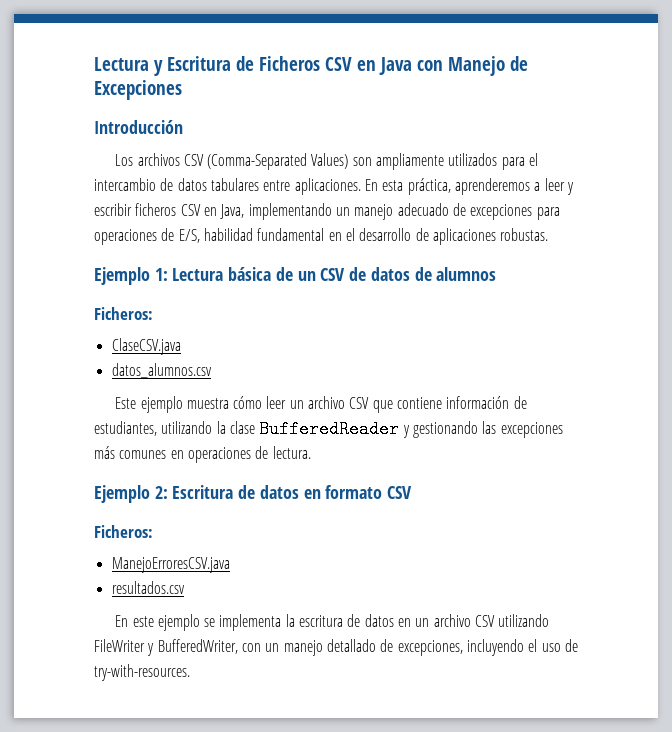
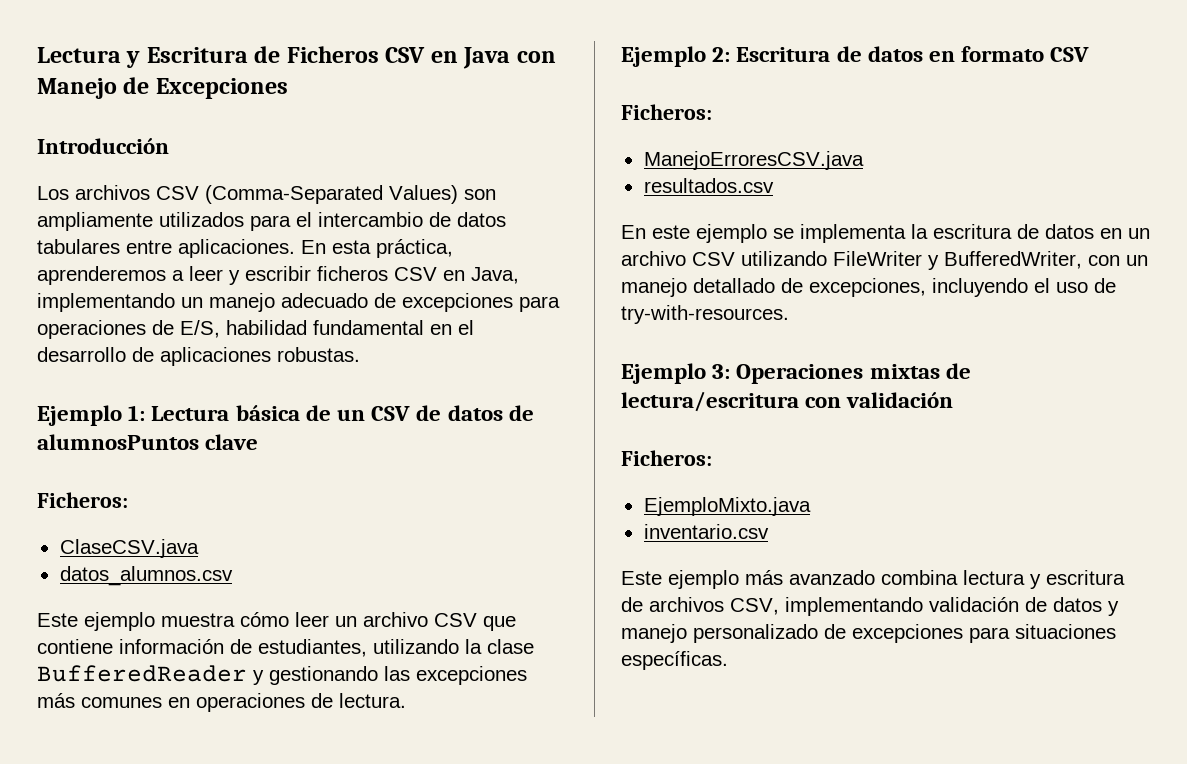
[436,267,497,281] alumnos -> [37,434,259,450] alumnosPuntos clave
(190, 672) none -> [621,363,971,384] [621,391,954,412] [621,450,712,466] [643,497,811,516] [643,524,769,539] [621,570,1125,589] [621,597,1119,616] [621,624,1116,643] [621,651,728,670] // Ejemplo 3: Operaciones mixtas de lectura/escritura con validación // Ficheros: // EjemploMixto.java // inventario.csv // Este ejemplo más avanzado combina lectura y escritura de archivos CSV, implementando validación de datos y manejo personalizado de excepciones para situaciones específicas.

